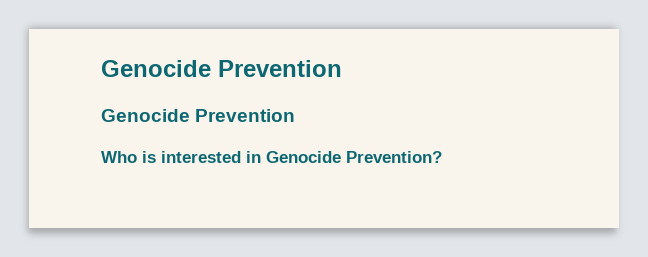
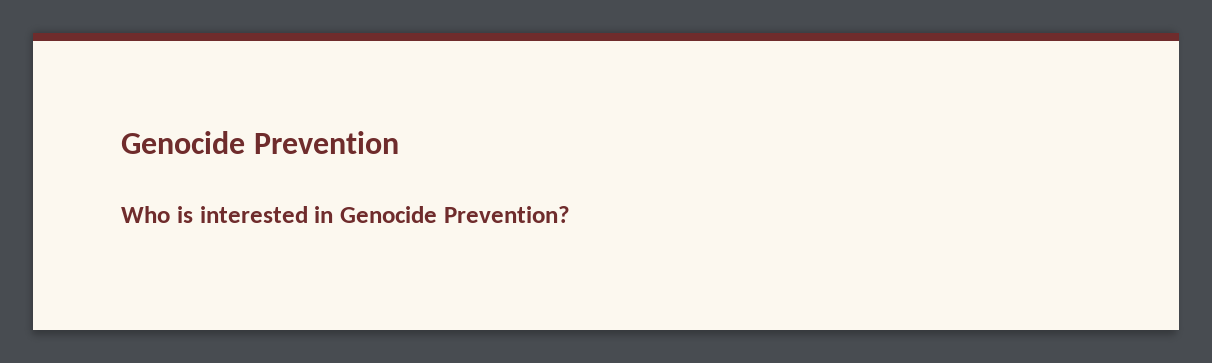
[101,60,342,77] [101,109,296,122] Genocide Prevention // Genocide Prevention -> [121,131,399,154] Genocide Prevention

